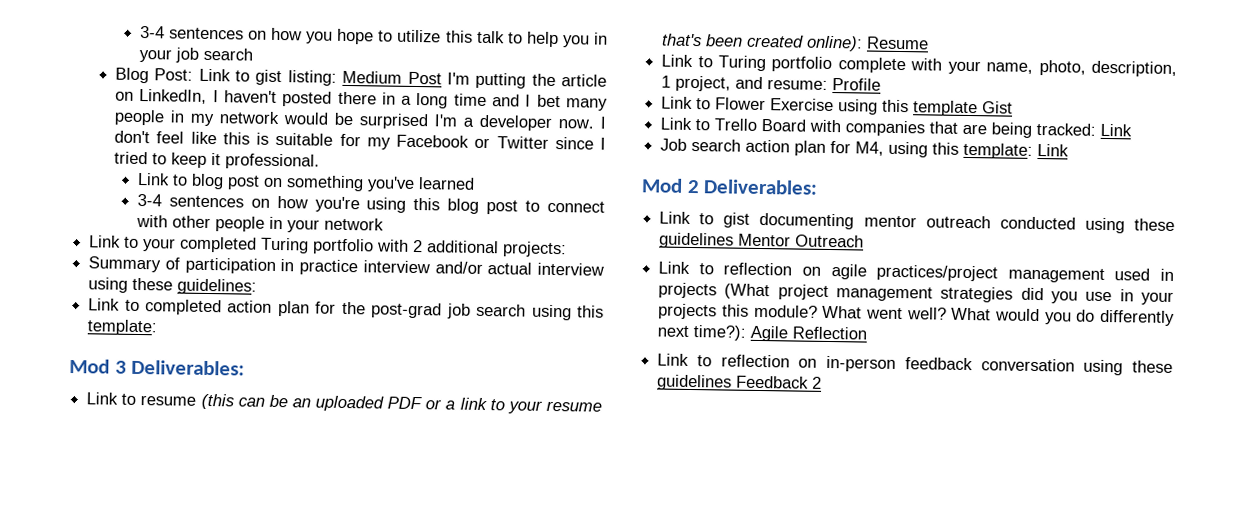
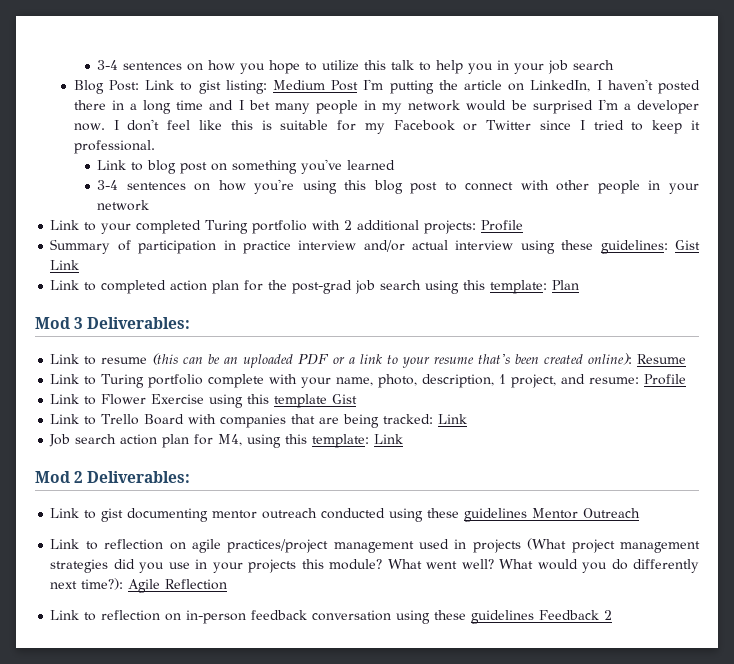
(568, 249) none -> [481,220,524,231] Profile
(258, 286) none -> [674,240,700,250] [50,260,80,270] Gist Link
(158, 327) none -> [552,280,580,290] Plan

